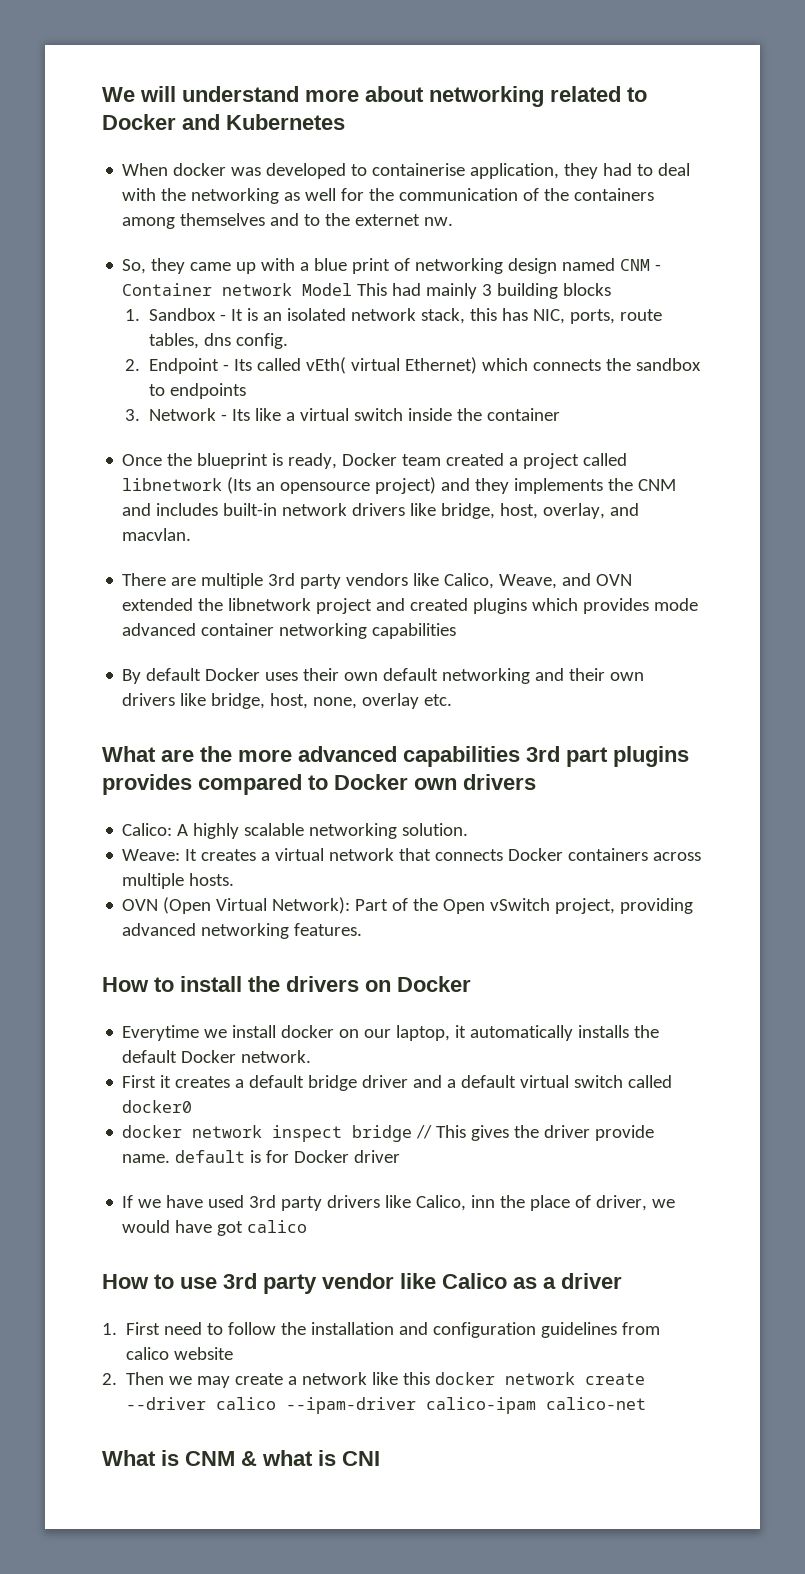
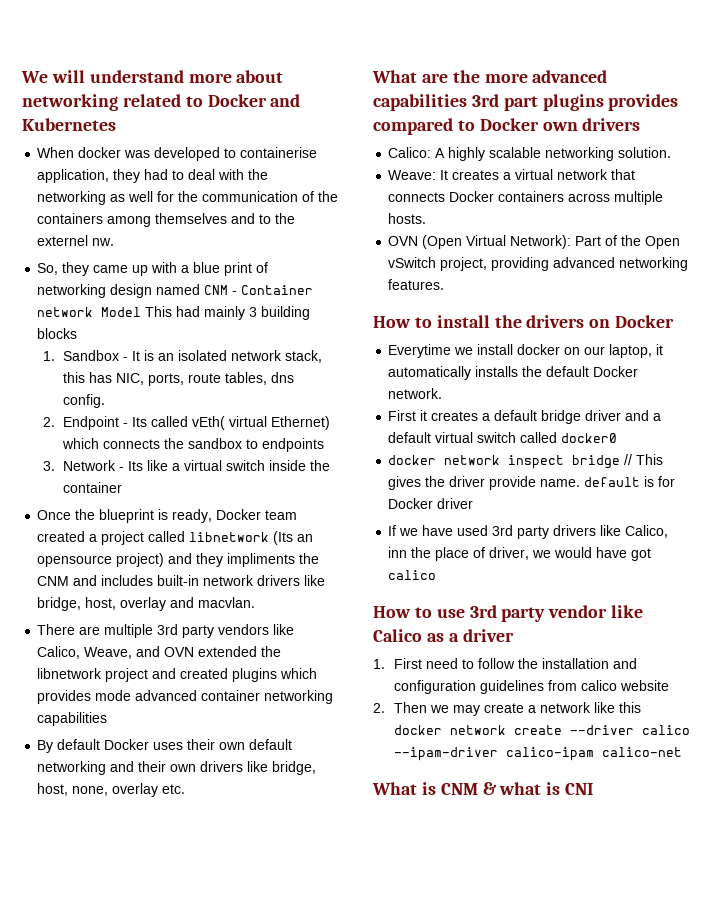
[355,214,421,226] externet -> [37,235,89,246] externel
[514,478,604,494] implements -> [227,553,296,567] impliments
[543,503,606,519] overlay, -> [120,597,167,611] overlay

